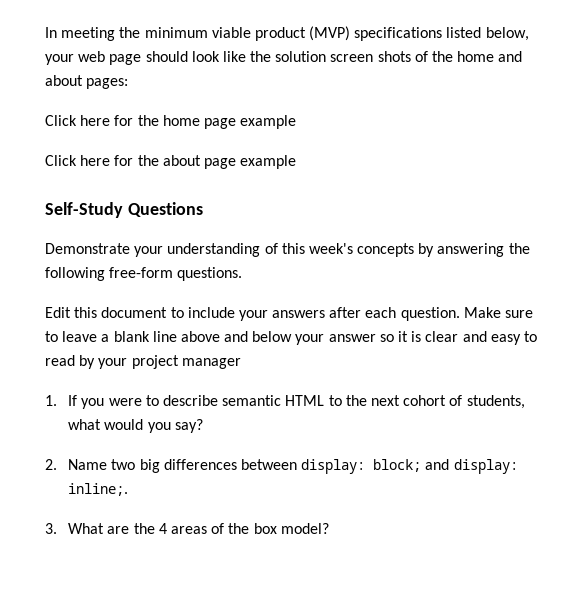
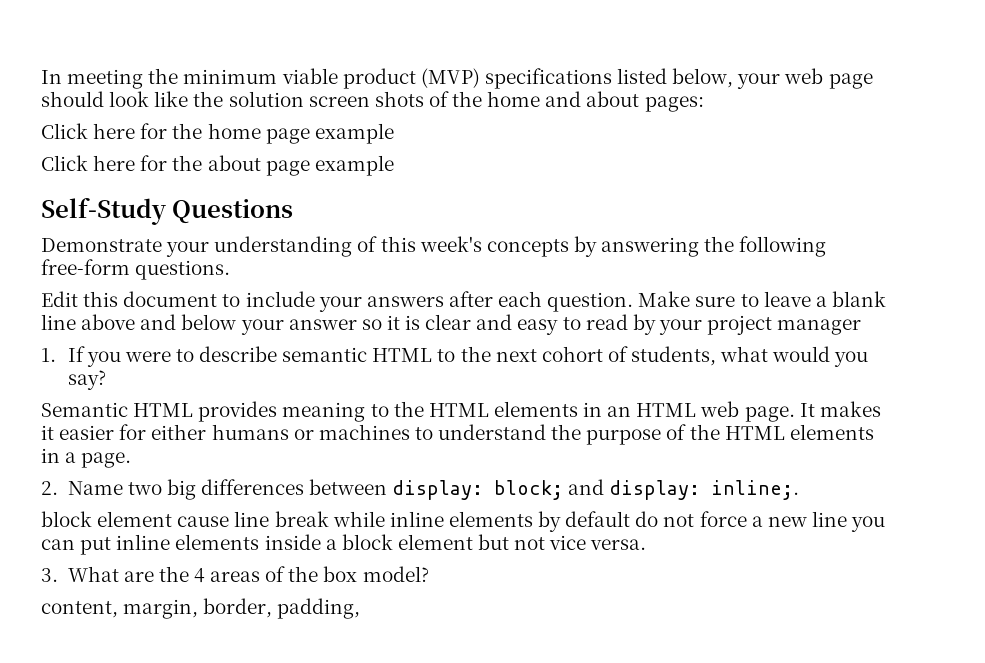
(203, 426) none -> [41,401,881,422] [41,424,874,445] [41,448,132,468] // Semantic HTML provides meaning to the HTML elements in an HTML web page. It makes it easier for either humans or machines to understand the purpose of the HTML elements in a page.
(129, 489) none -> [41,511,886,532] [41,534,647,555] // block element cause line break while inline elements by default do not force a new line you can put inline elements inside a block element but not vice versa.
(329, 528) none -> [41,598,361,619] // content, margin, border, padding,

